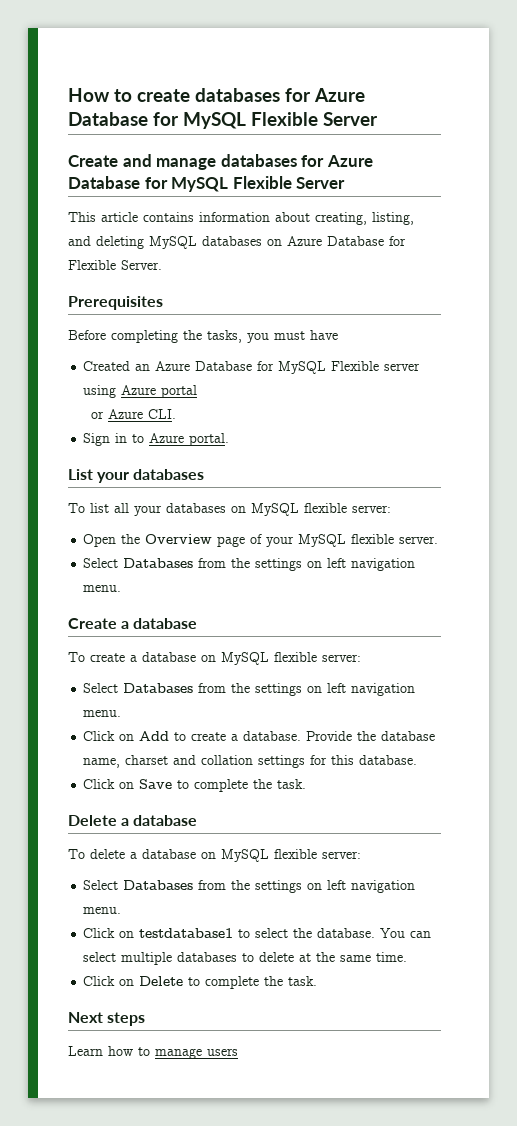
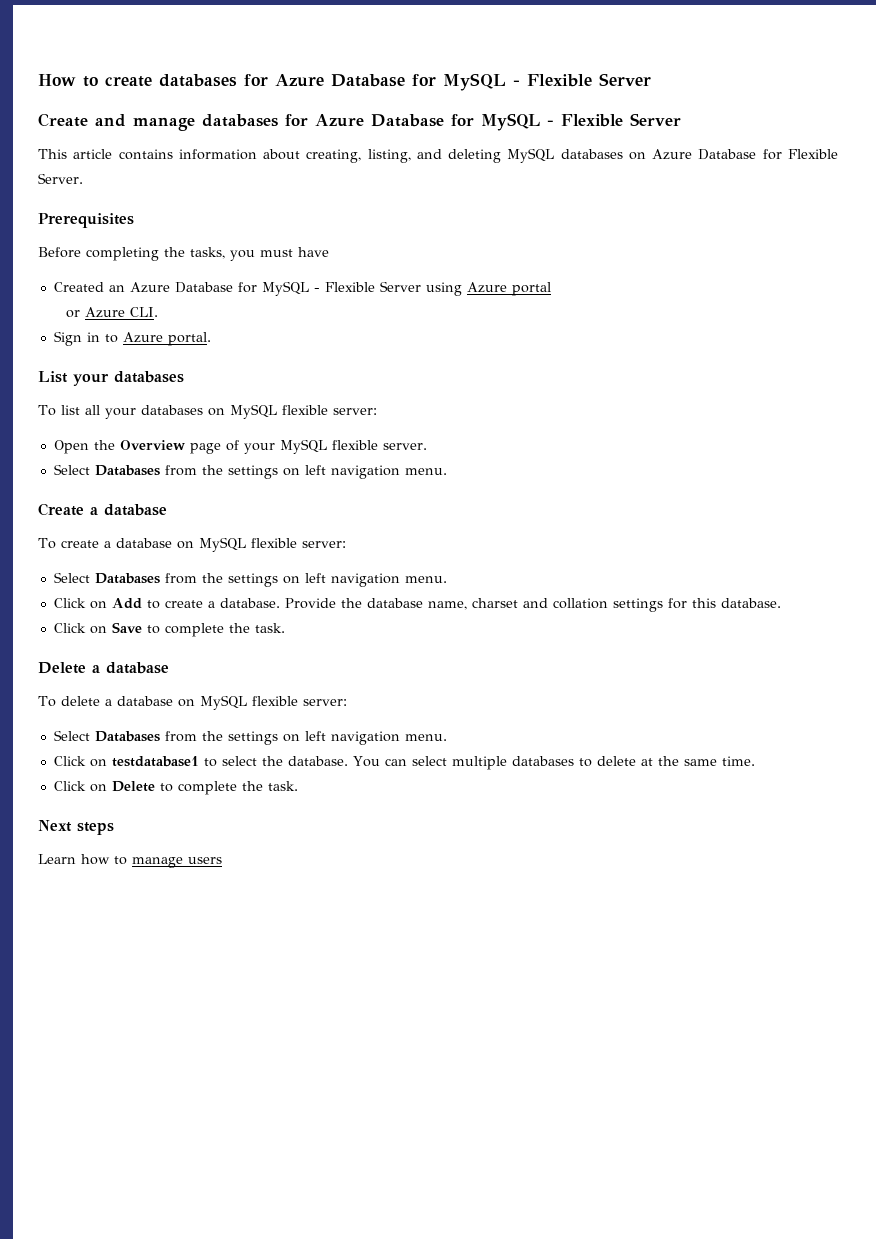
(246, 120) none -> [513,80,520,86] -
(229, 184) none -> [547,120,554,126] -
[331,361,421,371] Flexible server -> [313,281,421,292] - Flexible Server

